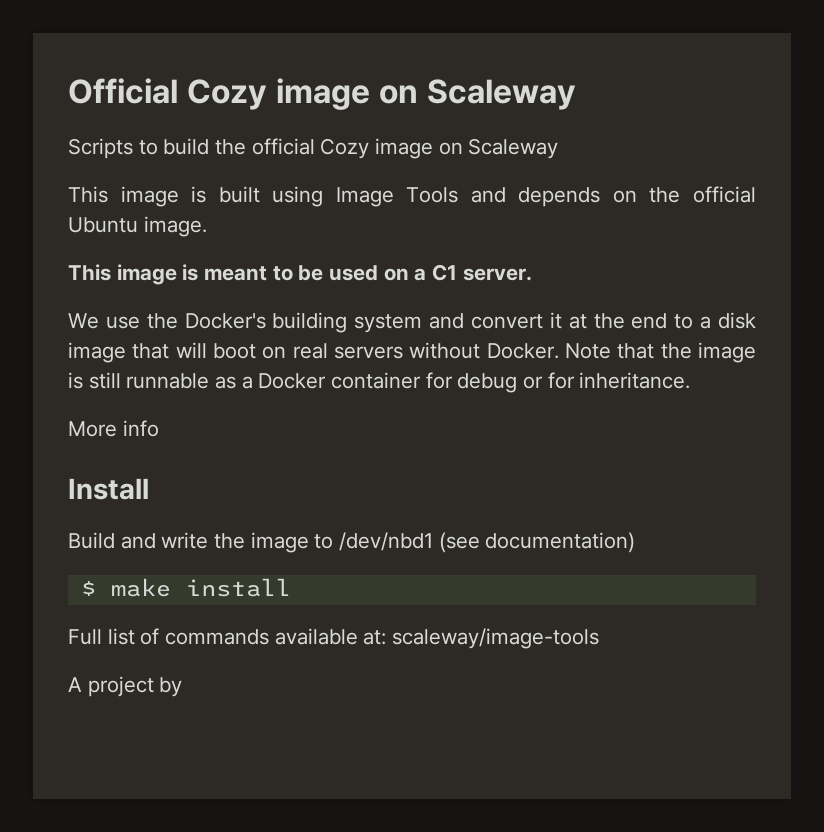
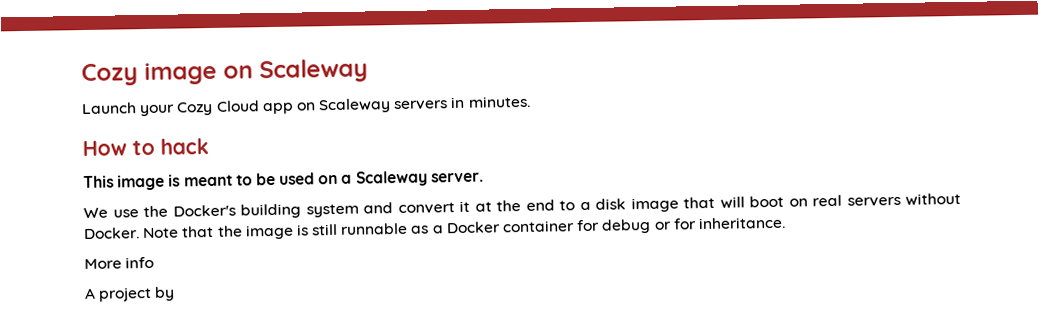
[68,78,576,110] [68,138,559,159] [68,186,756,207] [68,216,207,237] Official Cozy image on Scaleway // Scripts to build the official Cozy image on Scaleway // This image is built using Image Tools and depends on the official Ubuntu image. -> [81,58,368,87] [81,95,531,117] [82,138,209,157] Cozy image on Scaleway // Launch your Cozy Cloud app on Scaleway servers in minutes. // How to hack
[432,264,458,281] C1 -> [355,170,428,187] Scaleway
[68,478,149,500] [68,532,636,553] [80,578,291,597] [68,628,600,649] // Install // Build and write the image to /dev/nbd1 (see documentation) // $ make install // Full list of commands available at: scaleway/image-tools -> (155, 262) none

